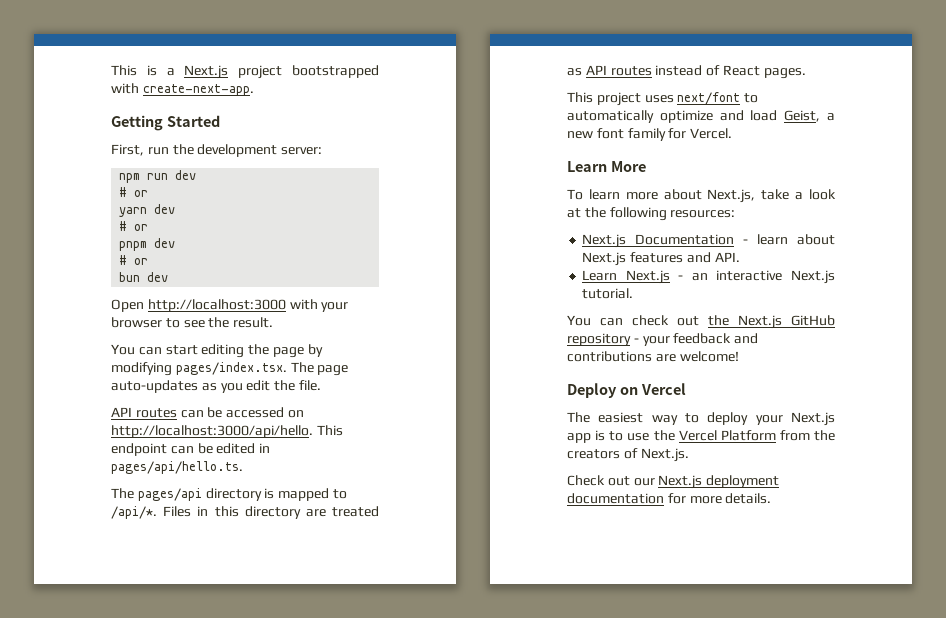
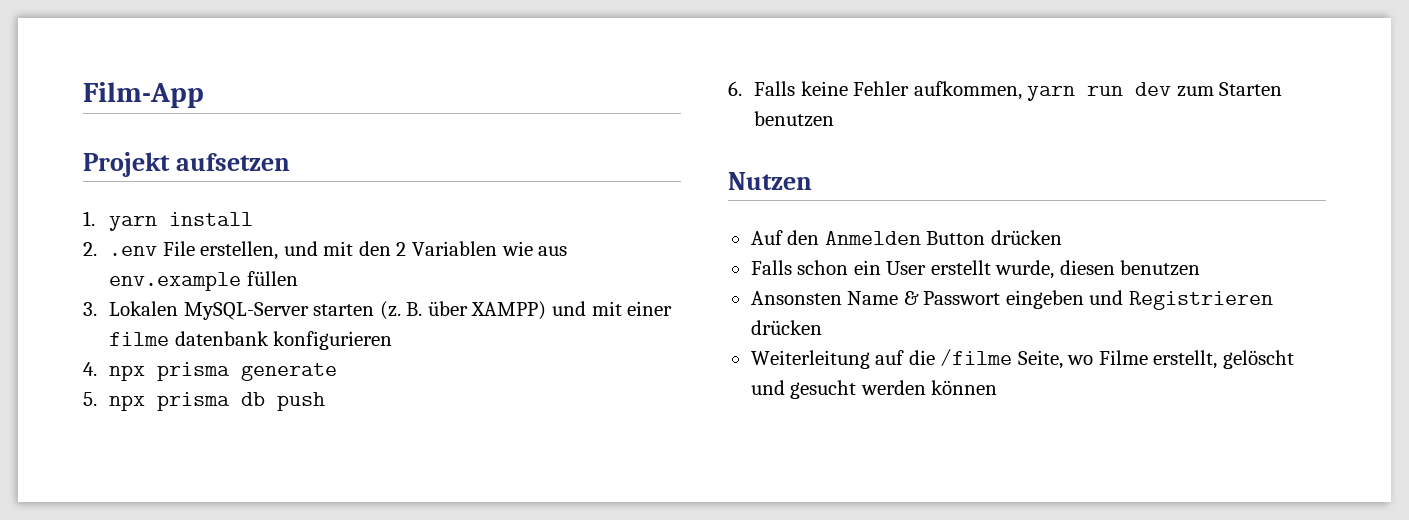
[111,65,379,79] [111,83,254,96] [111,115,220,131] [111,144,323,157] [119,170,197,183] [119,187,149,197] [119,204,176,217] [119,221,149,231] [119,238,176,251] [119,255,149,265] [119,272,169,282] [111,299,349,312] [111,317,274,328] [111,344,323,358] [111,362,349,376] [111,380,321,393] [111,407,304,418] [111,425,343,438] [111,443,271,456] [111,461,243,474] [111,488,347,501] [111,506,379,519] [567,65,806,79] [567,92,759,106] [567,110,835,123] [567,128,733,141] [567,161,646,172] [567,189,836,203] [567,207,736,221] [582,234,835,248] [582,252,740,266] [582,270,835,284] [582,288,634,299] [567,315,835,329] [567,333,759,346] [567,351,739,362] [567,383,686,398] [567,412,835,426] [567,430,835,443] [567,448,689,462] [567,475,780,489] [567,493,772,504] This is a Next.js project bootstrapped with create-next-app. // Getting Started // First, run the development server: // npm run dev // # or // yarn dev // # or // pnpm dev // # or // bun dev // Open http://localhost:3000 with your browser to see the result. // You can start editing the page by modifying pages/index.tsx. The page auto-updates as you edit the file. // API routes can be accessed on http://localhost:3000/api/hello. This endpoint can be edited in pages/api/hello.ts. // The pages/api directory is mapped to /api/*. Files in this directory are treated as API routes instead of React pages. // This project uses next/font to automatically optimize and load Geist, a new font family for Vercel. // Learn More // To learn more about Next.js, take a look at the following resources: // Next.js Documentation - learn about Next.js features and API. // Learn Next.js - an interactive Next.js tutorial. // You can check out the Next.js GitHub repository - your feedback and contributions are welcome! // Deploy on Vercel // The easiest way to deploy your Next.js app is to use the Vercel Platform from the creators of Next.js. // Check out our Next.js deployment documentation for more details. -> [83,82,204,108] [83,152,290,177] [83,211,254,231] [83,241,568,260] [109,271,298,291] [83,301,673,320] [109,331,393,350] [83,362,338,381] [83,392,326,411] [728,81,1283,101] [754,111,835,127] [728,172,812,190] [750,230,1062,245] [750,260,1201,279] [750,290,1273,310] [750,320,822,335] [750,349,1294,369] [750,380,998,399] Film-App // Projekt aufsetzen // 1. yarn install // 2. .env File erstellen, und mit den 2 Variablen wie aus env.example füllen // 3. Lokalen MySQL-Server starten (z. B. über XAMPP) und mit einer filme datenbank konfigurieren // 4. npx prisma generate // 5. npx prisma db push // 6. Falls keine Fehler aufkommen, yarn run dev zum Starten benutzen // Nutzen // Auf den Anmelden Button drücken // Falls schon ein User erstellt wurde, diesen benutzen // Ansonsten Name & Passwort eingeben und Registrieren drücken // Weiterleitung auf die /filme Seite, wo Filme erstellt, gelöscht und gesucht werden können

